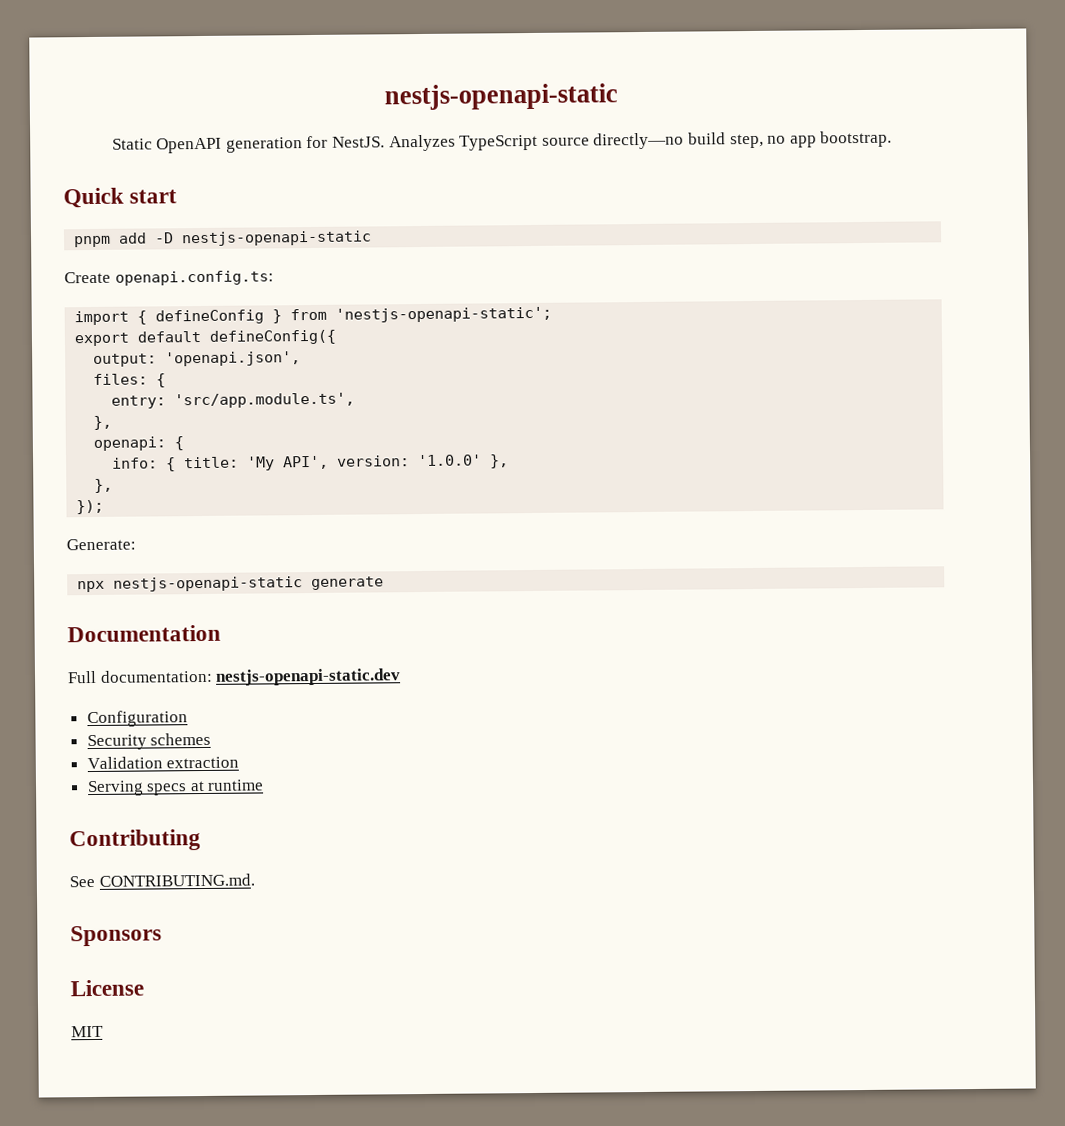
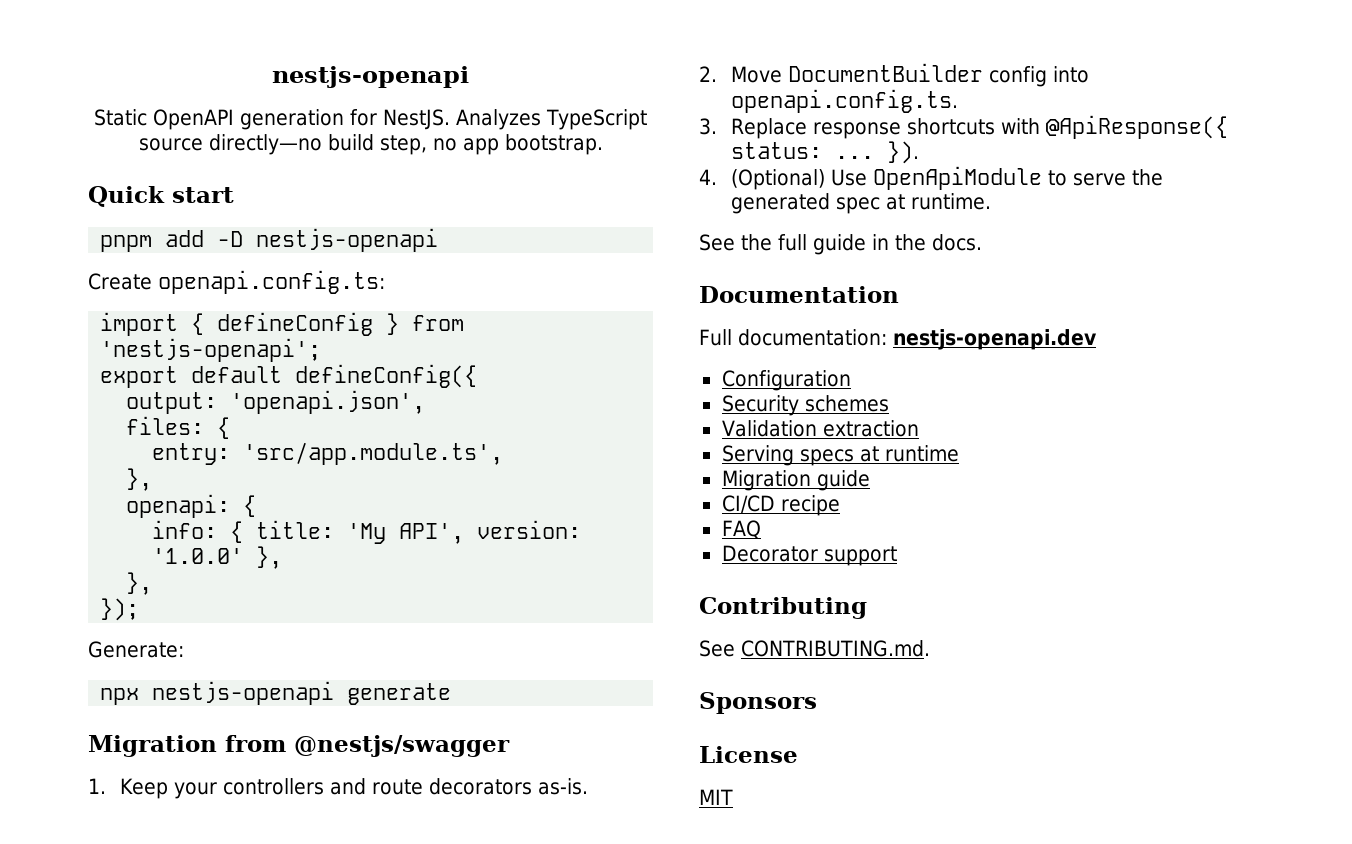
[384,83,618,111] nestjs-openapi-static -> [272,66,469,88] nestjs-openapi
[181,230,373,247] nestjs-openapi-static -> [256,228,439,252] nestjs-openapi
[335,306,553,323] 'nestjs-openapi-static'; -> [100,338,322,362] 'nestjs-openapi';
[113,576,304,592] nestjs-openapi-static -> [152,681,335,705] nestjs-openapi
(385, 583) none -> [88,735,510,757] [88,778,589,799] [699,63,1090,87] [731,89,959,113] [699,115,1229,139] [731,141,920,164] [699,166,1164,190] [731,193,992,214] [699,234,982,255] // Migration from @nestjs/swagger // 1. Keep your controllers and route decorators as-is. // 2. Move DocumentBuilder config into openapi.config.ts. // 3. Replace response shortcuts with @ApiResponse({ status: ... }). // 4. (Optional) Use OpenApiModule to serve the generated spec at runtime. // See the full guide in the docs.
[215,668,402,686] nestjs-openapi-static.dev -> [892,329,1097,350] nestjs-openapi.dev
(265, 785) none -> [721,470,870,491] [721,495,840,516] [721,520,761,539] [721,545,897,566] // Migration guide // CI/CD recipe // FAQ // Decorator support

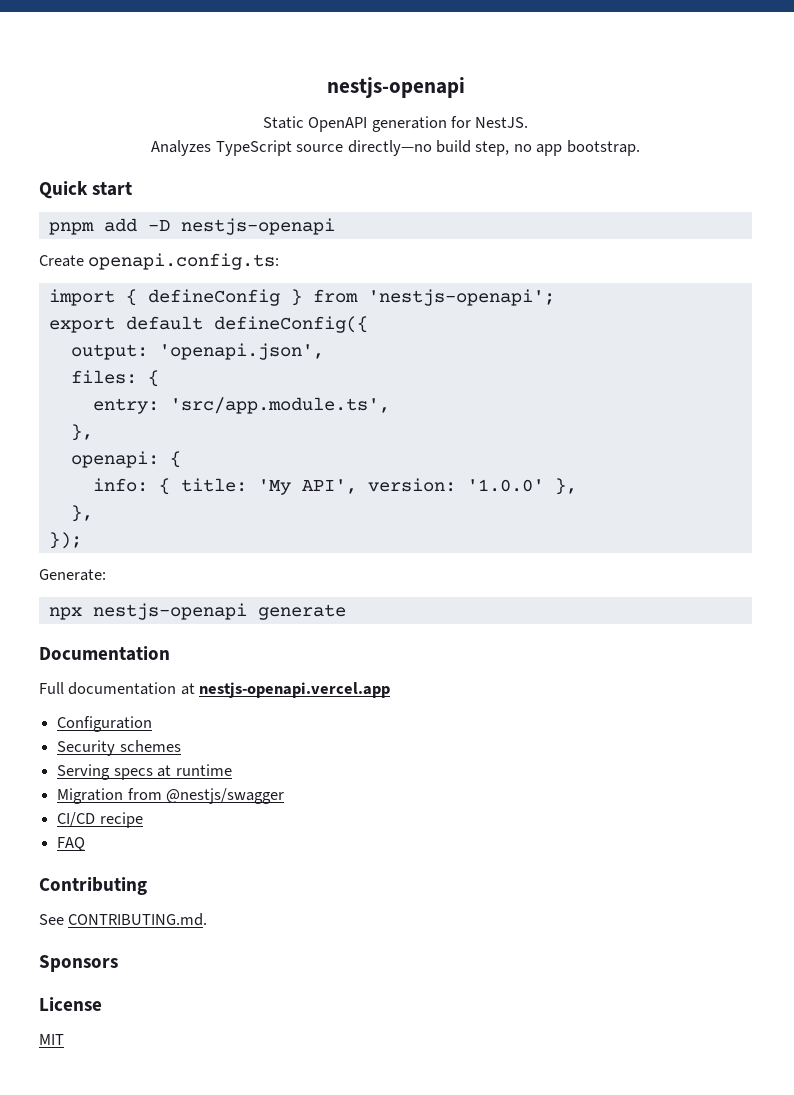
(450, 119) none -> (529, 122) //
[88,735,510,757] [88,778,589,799] [699,63,1090,87] [731,89,959,113] [699,115,1229,139] [731,141,920,164] [699,166,1164,190] [731,193,992,214] [699,234,982,255] // Migration from @nestjs/swagger // 1. Keep your controllers and route decorators as-is. // 2. Move DocumentBuilder config into openapi.config.ts. // 3. Replace response shortcuts with @ApiResponse({ status: ... }). // 4. (Optional) Use OpenApiModule to serve the generated spec at runtime. // See the full guide in the docs. -> (346, 612) none
[737,329,1097,350] documentation: nestjs-openapi.dev -> [68,682,391,698] documentation at nestjs-openapi.vercel.app
[721,420,919,437] // Validation extraction -> (181, 746) none
[816,470,870,491] guide -> [127,788,285,804] from @nestjs/swagger
[721,545,897,566] // Decorator support -> (86, 844) none

